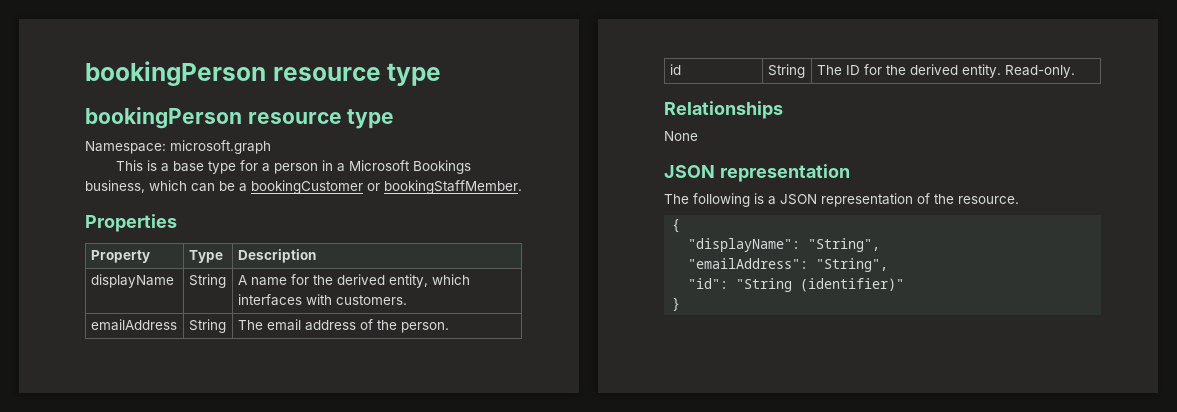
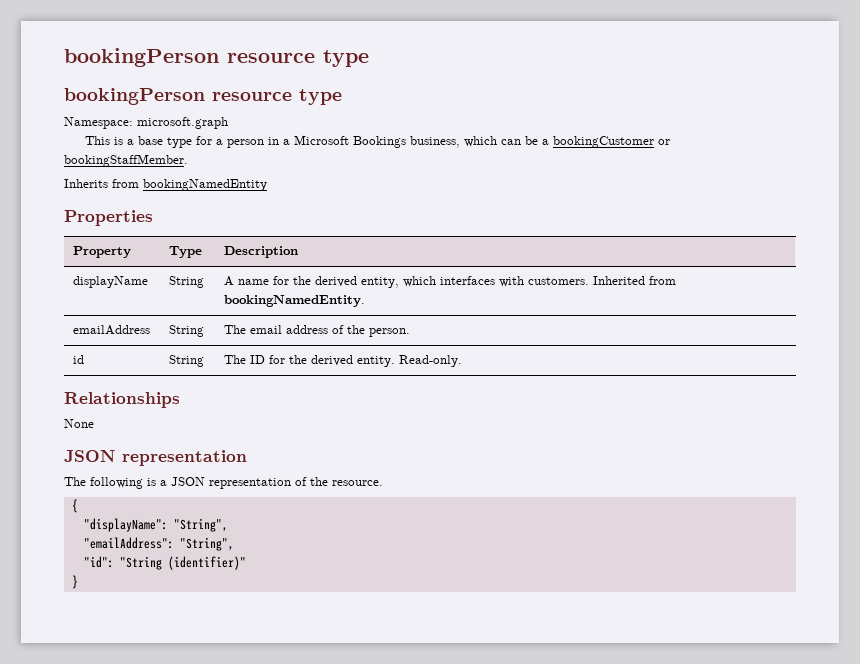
(522, 187) none -> [64,179,267,191] // Inherits from bookingNamedEntity
(407, 300) none -> [593,276,677,285] [224,295,366,307] Inherited from bookingNamedEntity.

